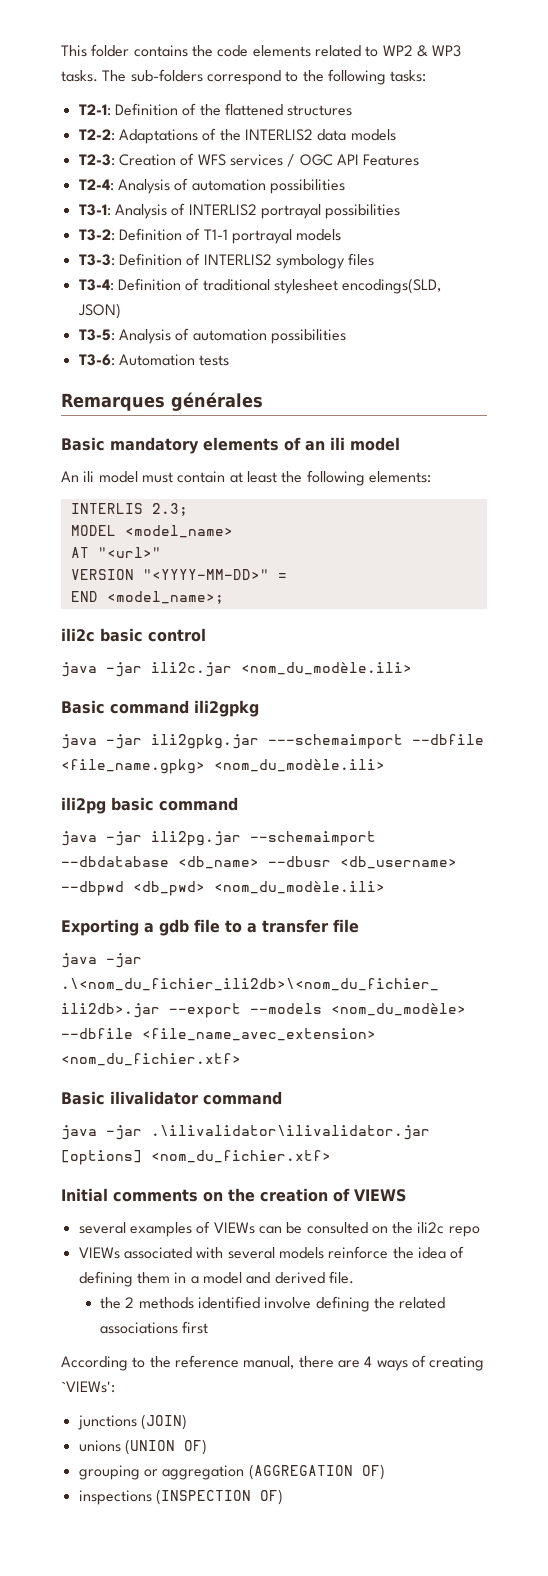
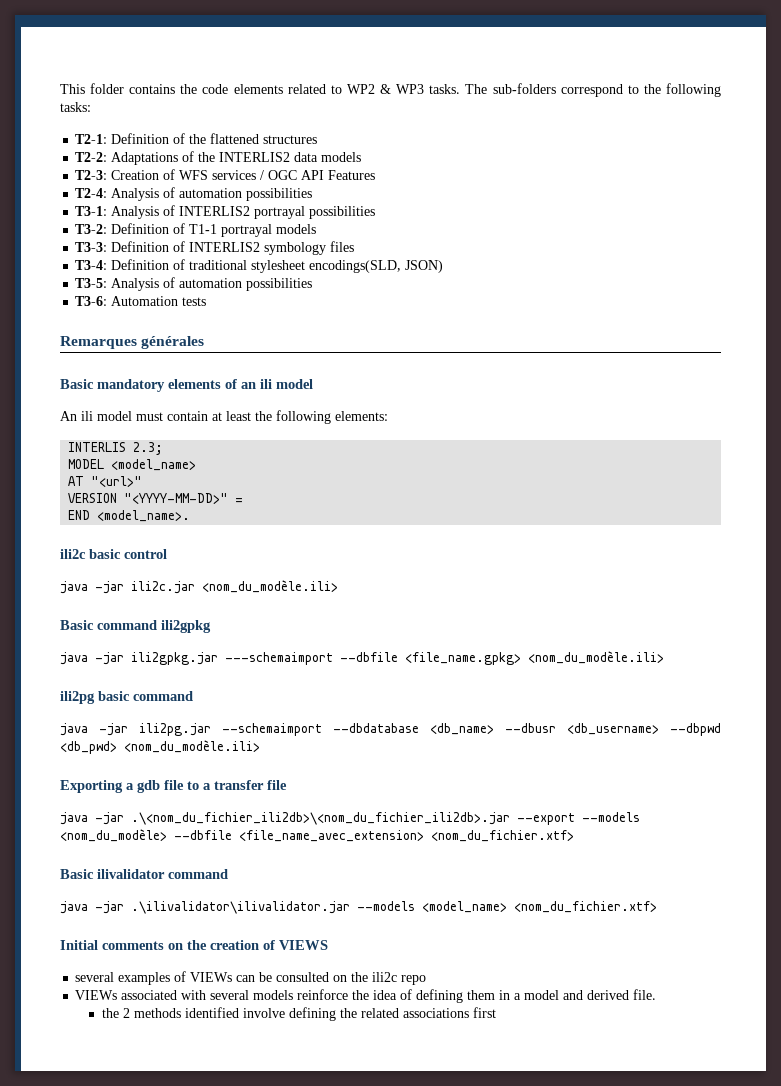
[106,591,224,604] <model_name>; -> [97,510,191,522] <model_name>.
[61,1150,142,1165] [options] -> [357,901,507,913] --models <model_name>
[61,1355,485,1371] [61,1381,115,1393] [77,1414,187,1430] [78,1439,207,1455] [78,1464,385,1480] [78,1489,283,1505] // According to the reference manual, there are 4 ways of creating `VIEWs': // junctions (JOIN) // unions (UNION OF) // grouping or aggregation (AGGREGATION OF) // inspections (INSPECTION OF) -> (496, 1012) none

